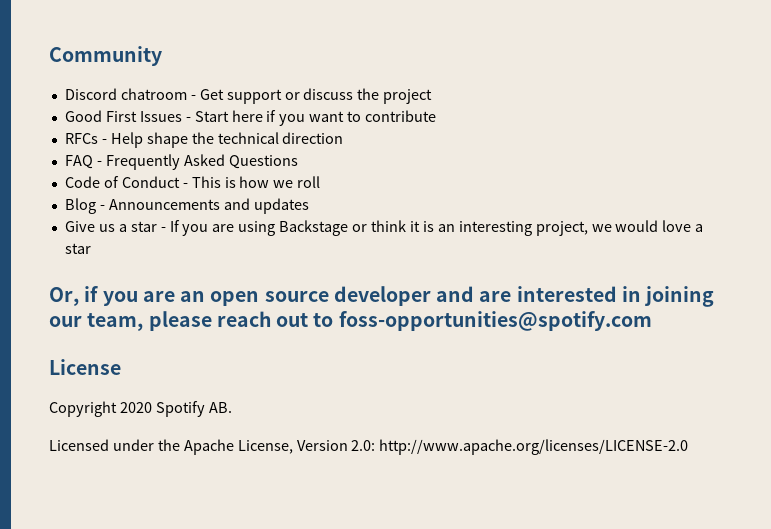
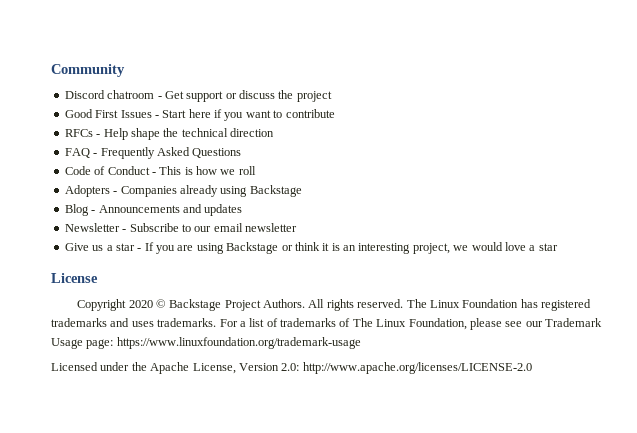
(321, 182) none -> [64,185,302,197] // Adopters - Companies already using Backstage
(309, 206) none -> [64,223,297,232] // Newsletter - Subscribe to our email newsletter
[49,286,715,307] [49,311,652,331] [49,359,121,375] [49,401,232,417] Or, if you are an open source developer and are interested in joining our team, please reach out to foss-opportunities@spotify.com // License // Copyright 2020 Spotify AB. -> [51,273,98,283] [77,299,592,311] [51,318,602,330] [51,337,361,349] License // Copyright 2020 © Backstage Project Authors. All rights reserved. The Linux Foundation has registered trademarks and uses trademarks. For a list of trademarks of The Linux Foundation, please see our Trademark Usage page: https://www.linuxfoundation.org/trademark-usage

